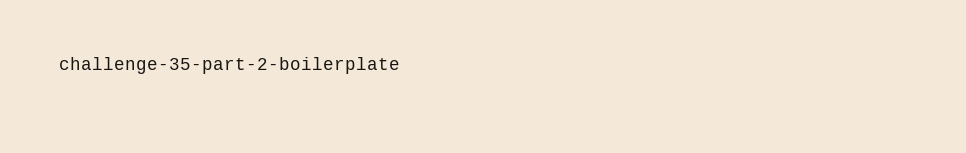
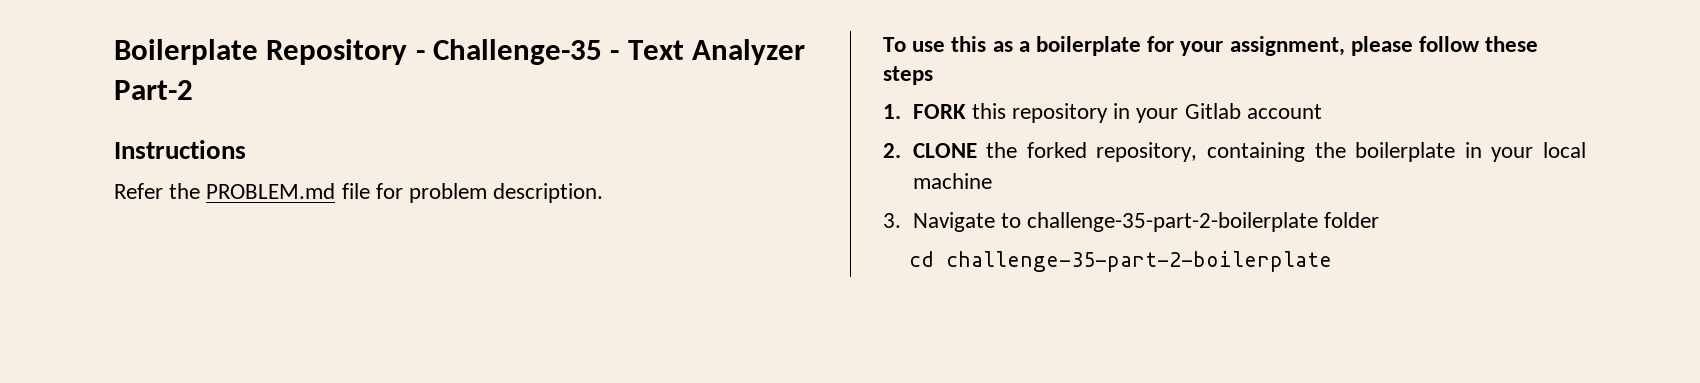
(58, 65) none -> [114,39,806,65] [114,80,193,100] [114,140,246,159] [114,183,604,203] [883,36,1539,56] [883,66,933,85] [883,103,1322,123] [883,142,1586,162] [912,173,992,189] [883,212,1380,232] [908,251,934,267] Boilerplate Repository - Challenge-35 - Text Analyzer Part-2 // Instructions // Refer the PROBLEM.md file for problem description. // To use this as a boilerplate for your assignment, please follow these steps // 1. FORK this repository in your Gitlab account // 2. CLONE the forked repository, containing the boilerplate in your local machine // 3. Navigate to challenge-35-part-2-boilerplate folder // cd

